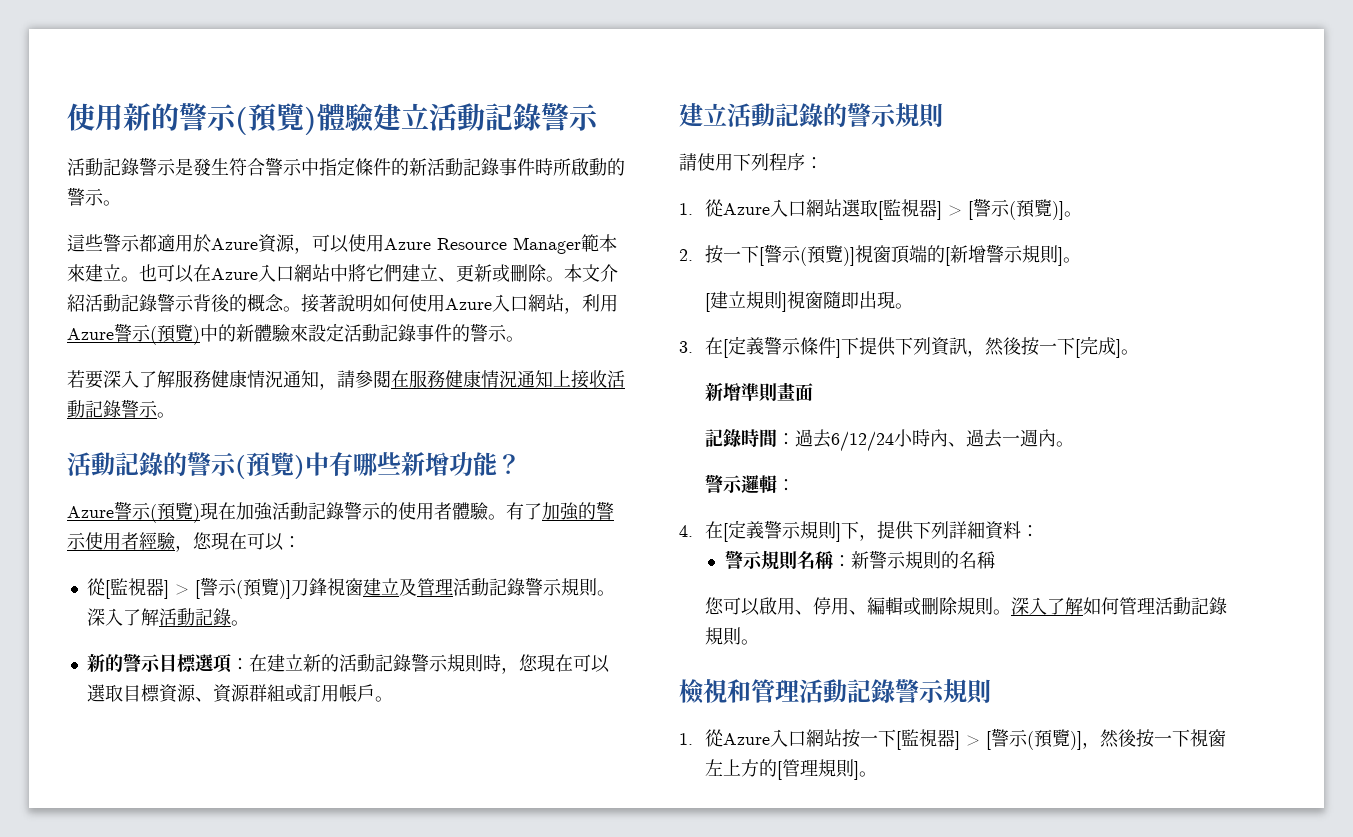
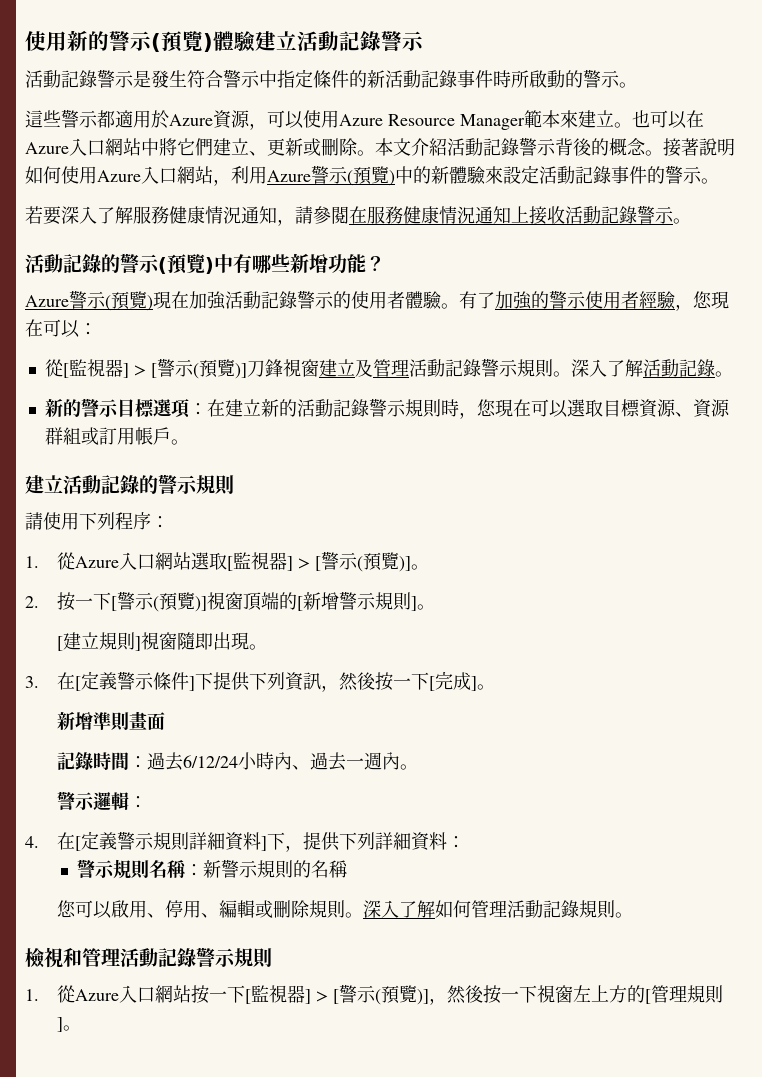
(836, 530) none -> [189,832,262,851] 詳細資料

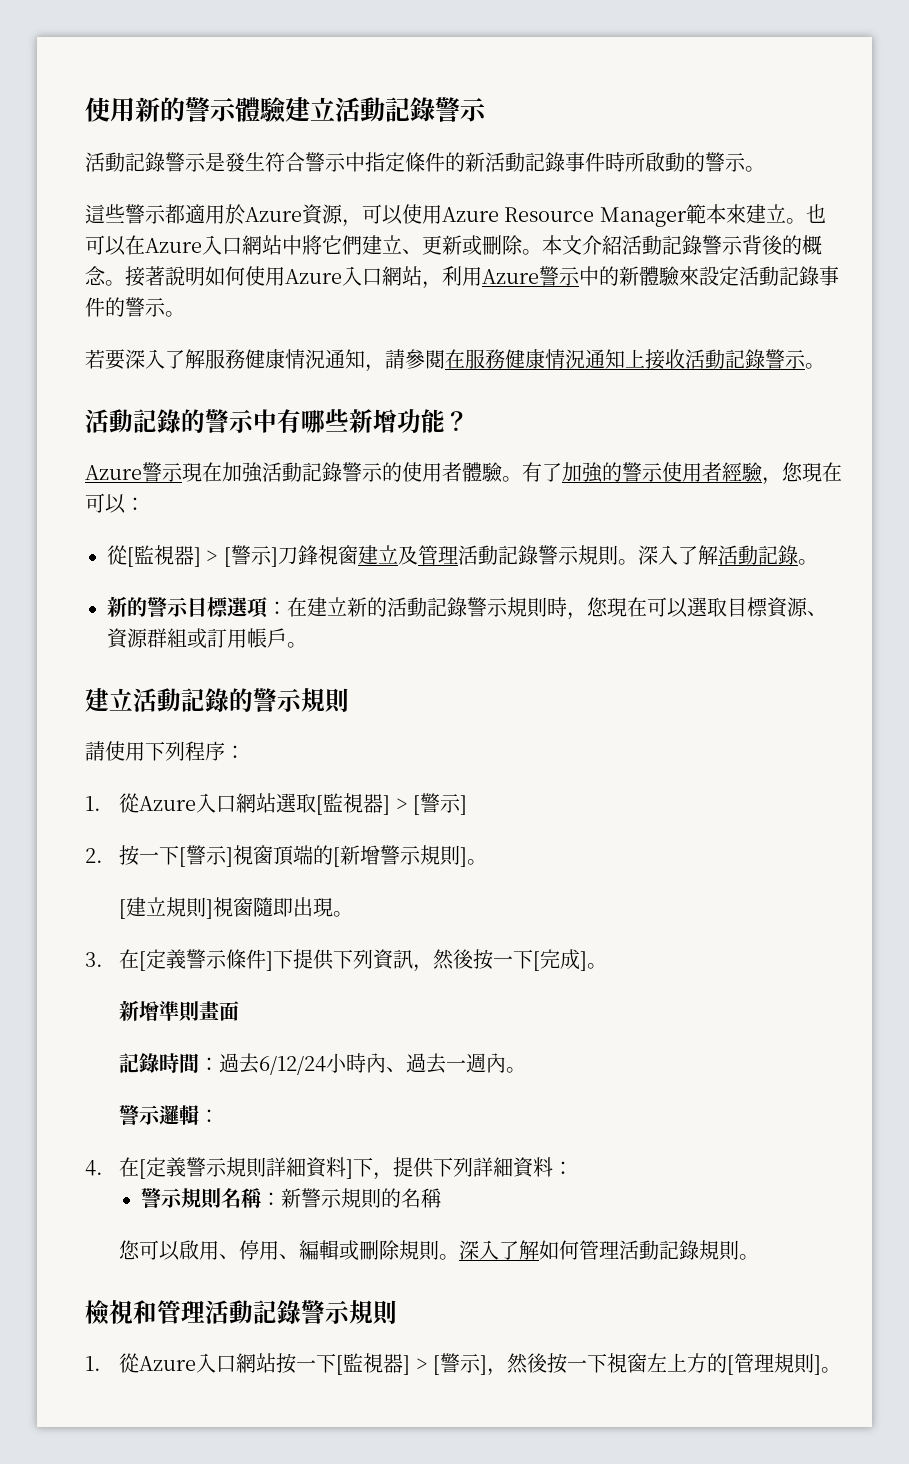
[151,31,213,52] (預覽) -> (237, 110) none
[347,166,395,186] (預覽) -> (580, 276) none
[158,254,214,274] (預覽) -> (254, 421) none
[105,291,153,311] (預覽) -> (183, 472) none
[192,359,247,379] (預覽)] -> [270,547,278,567] ]
[357,552,430,572] (預覽)]。 -> [460,795,468,815] ]
[153,592,208,612] (預覽)] -> [226,847,234,867] ]
[375,985,430,1005] (預覽)] -> [480,1355,488,1375] ]

